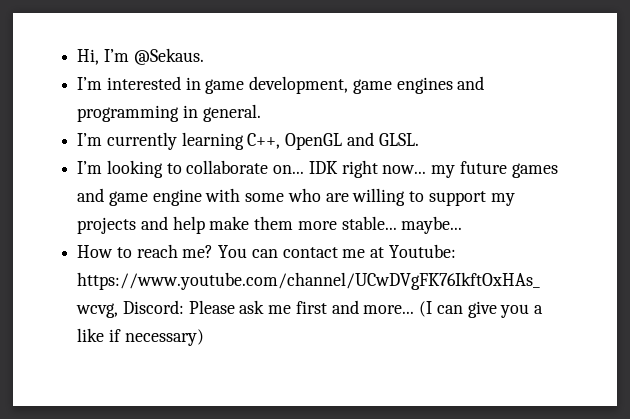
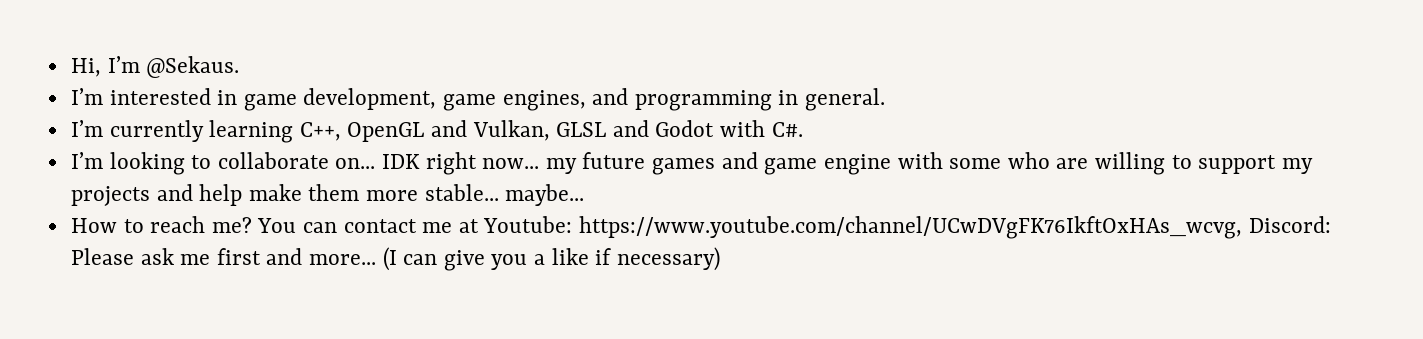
[396,77,453,94] engines -> [502,90,586,111] engines,
[378,133,419,146] GLSL. -> [472,120,803,141] Vulkan, GLSL and Godot with C#.

